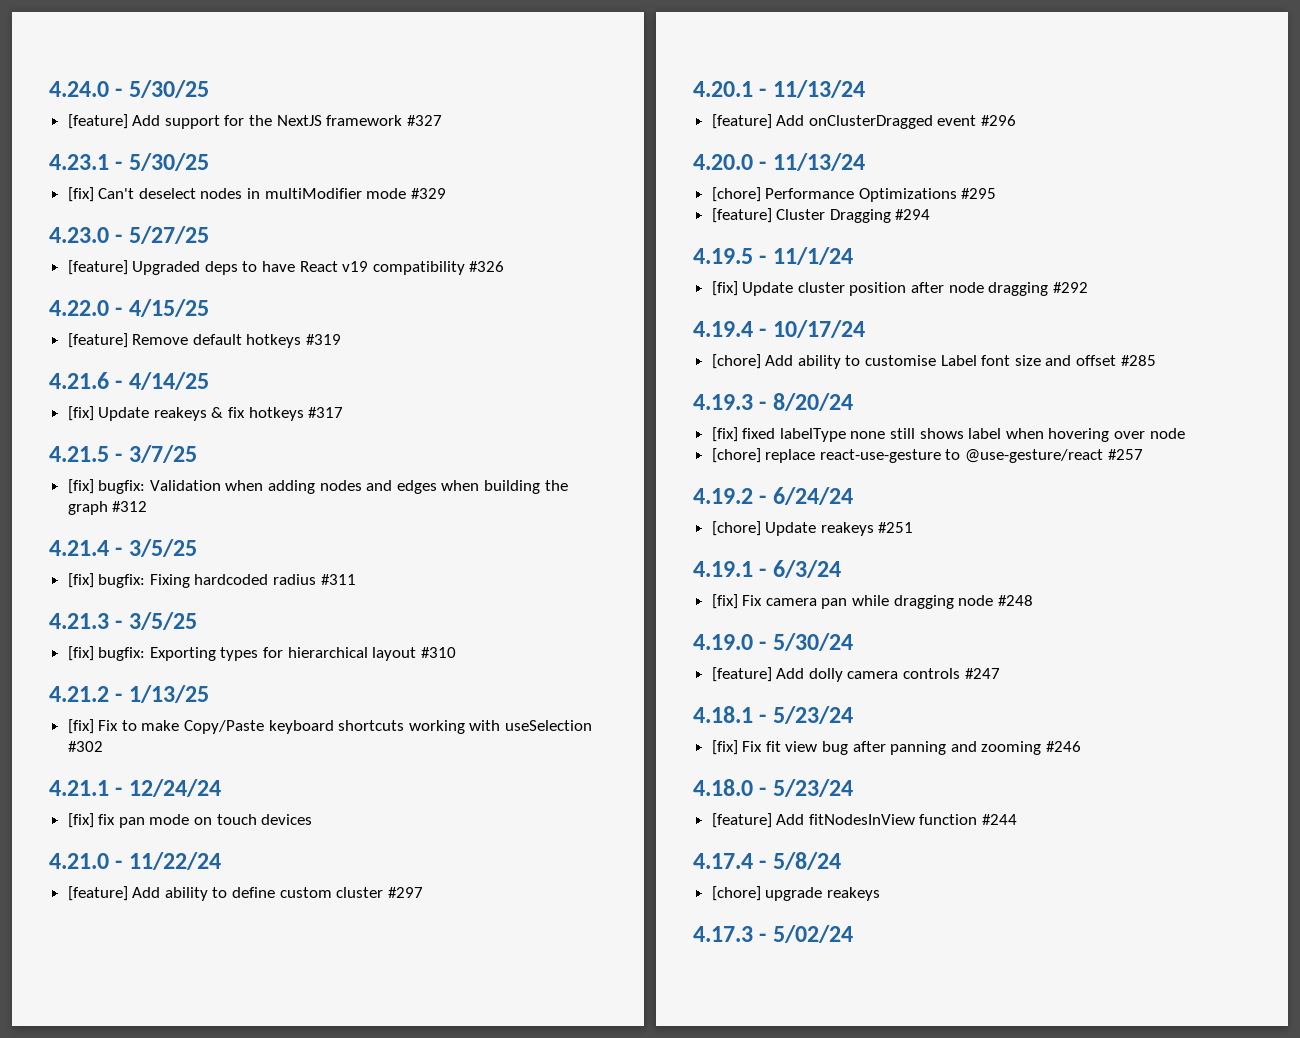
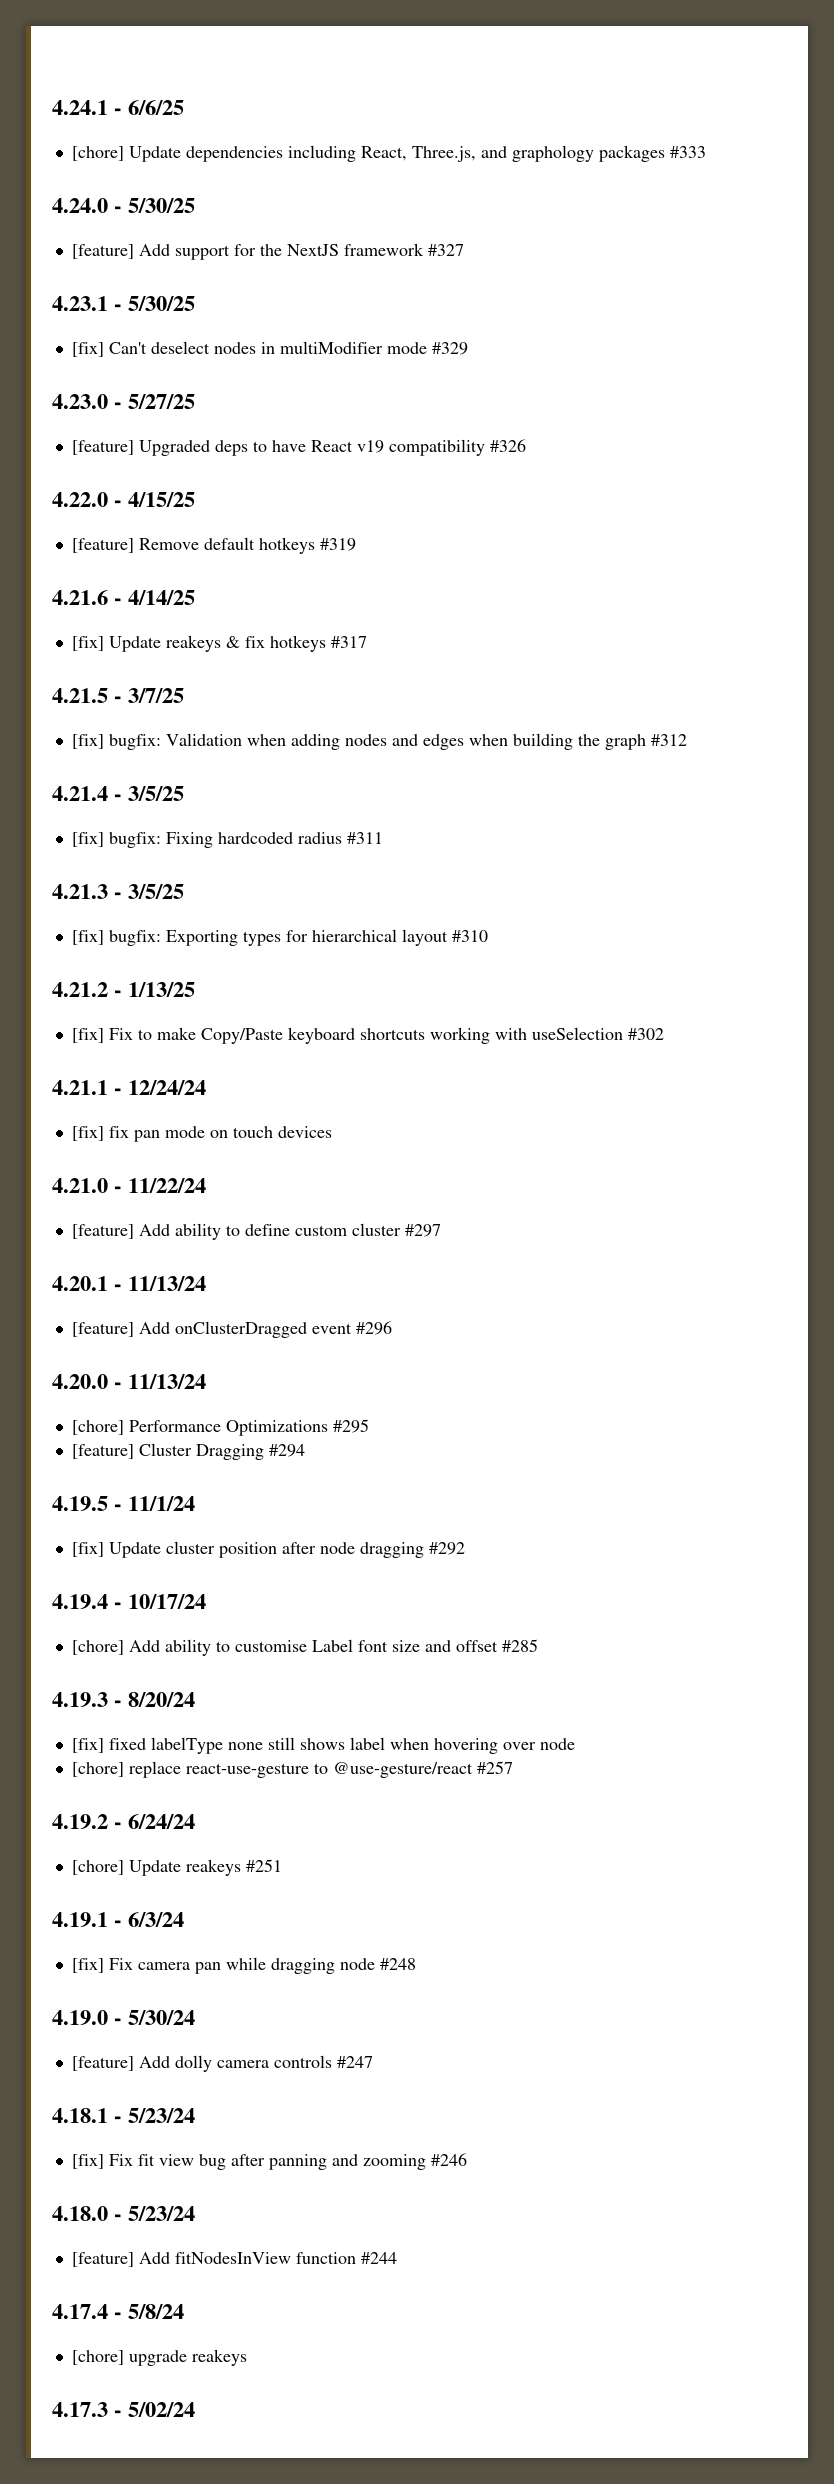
(49, 89) none -> [52,100,185,115] [71,145,706,162] 4.24.1 - 6/6/25 // [chore] Update dependencies including React, Three.js, and graphology packages #333 //

